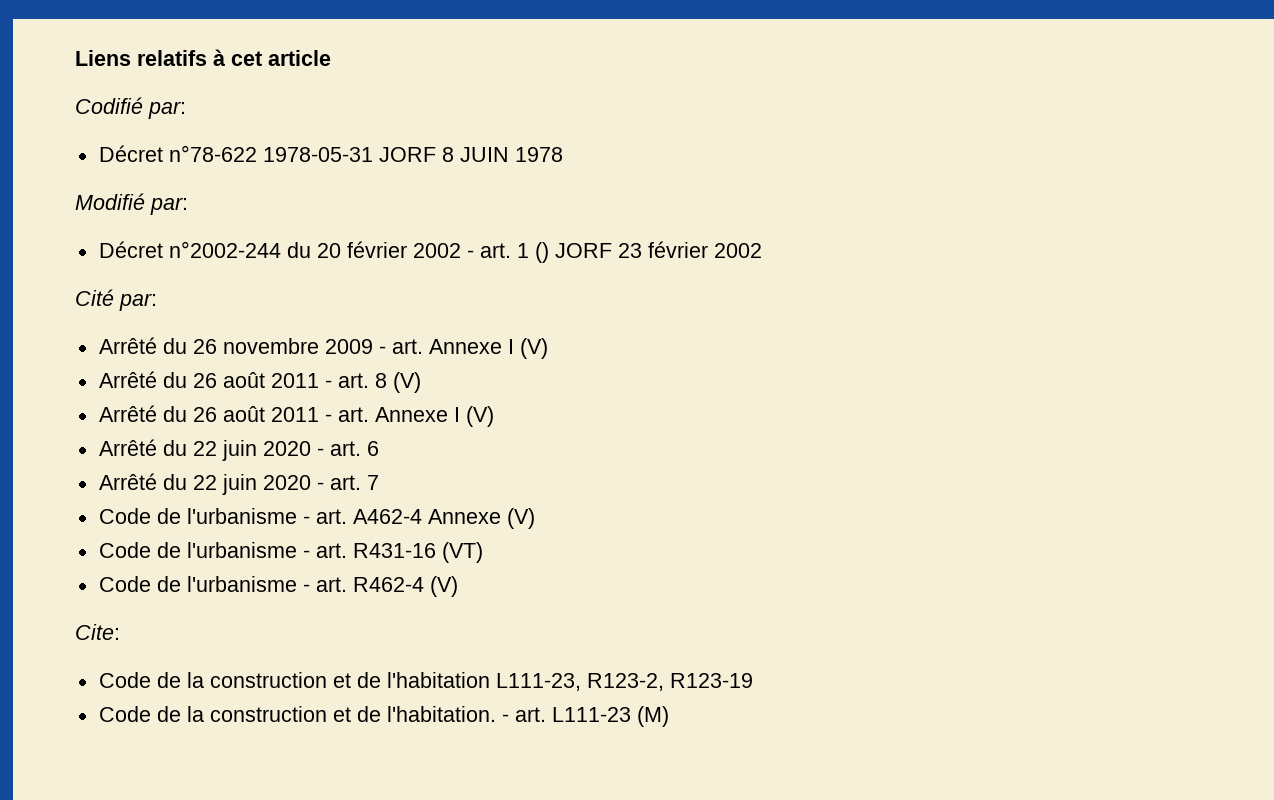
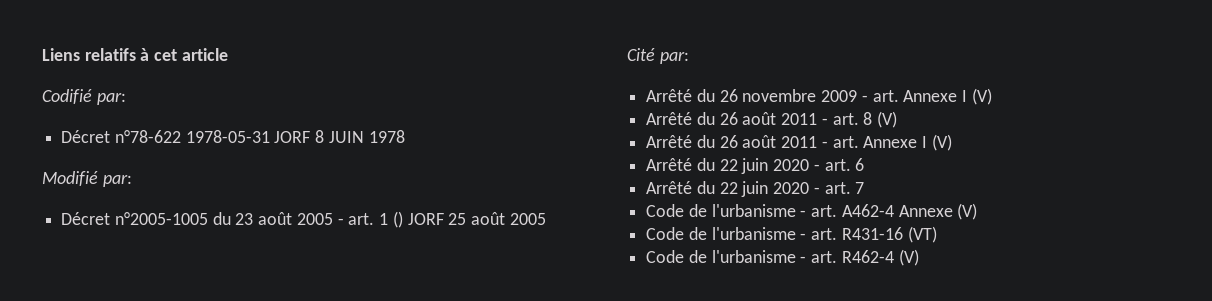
[168,241,461,258] n°2002-244 du 20 février 2002 -> [114,212,333,225] n°2005-1005 du 23 août 2005
[617,241,762,258] 23 février 2002 -> [448,212,546,225] 25 août 2005
[75,624,120,640] [98,672,753,691] [98,706,669,727] // Cite: // Code de la construction et de l'habitation L111-23, R123-2, R123-19 // Code de la construction et de l'habitation. - art. L111-23 (M) -> (919, 257) none

